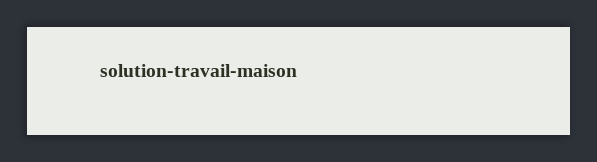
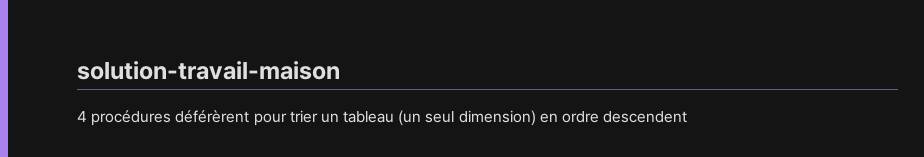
(297, 70) none -> [77,110,688,126] // 4 procédures déférèrent pour trier un tableau (un seul dimension) en ordre descendent

